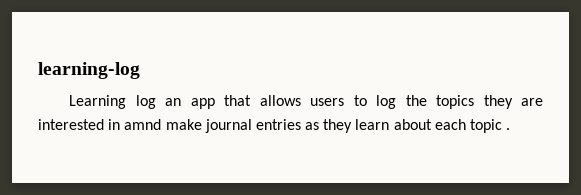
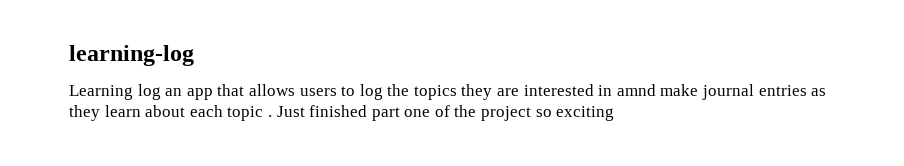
(511, 129) none -> [276,105,615,121] Just finished part one of the project so exciting

